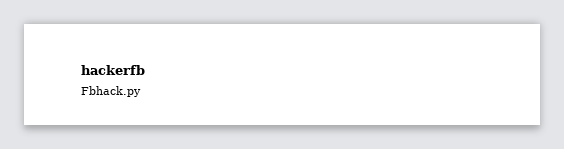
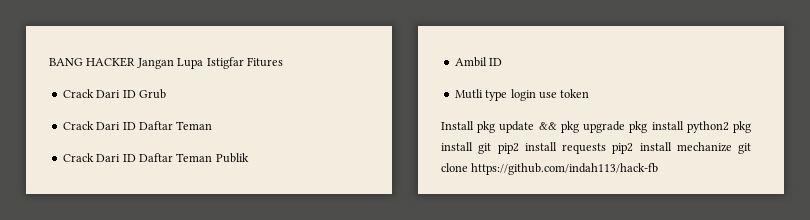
[81,65,145,75] [81,86,141,97] hackerfb // Fbhack.py -> [49,57,283,69] [62,89,166,99] [62,121,213,130] [62,153,249,163] [454,57,503,67] [454,89,590,101] [441,121,751,133] [441,142,751,154] [441,163,659,175] BANG HACKER Jangan Lupa Istigfar Fitures // Crack Dari ID Grub // Crack Dari ID Daftar Teman // Crack Dari ID Daftar Teman Publik // Ambil ID // Mutli type login use token // Install pkg update && pkg upgrade pkg install python2 pkg install git pip2 install requests pip2 install mechanize git clone https://github.com/indah113/hack-fb

